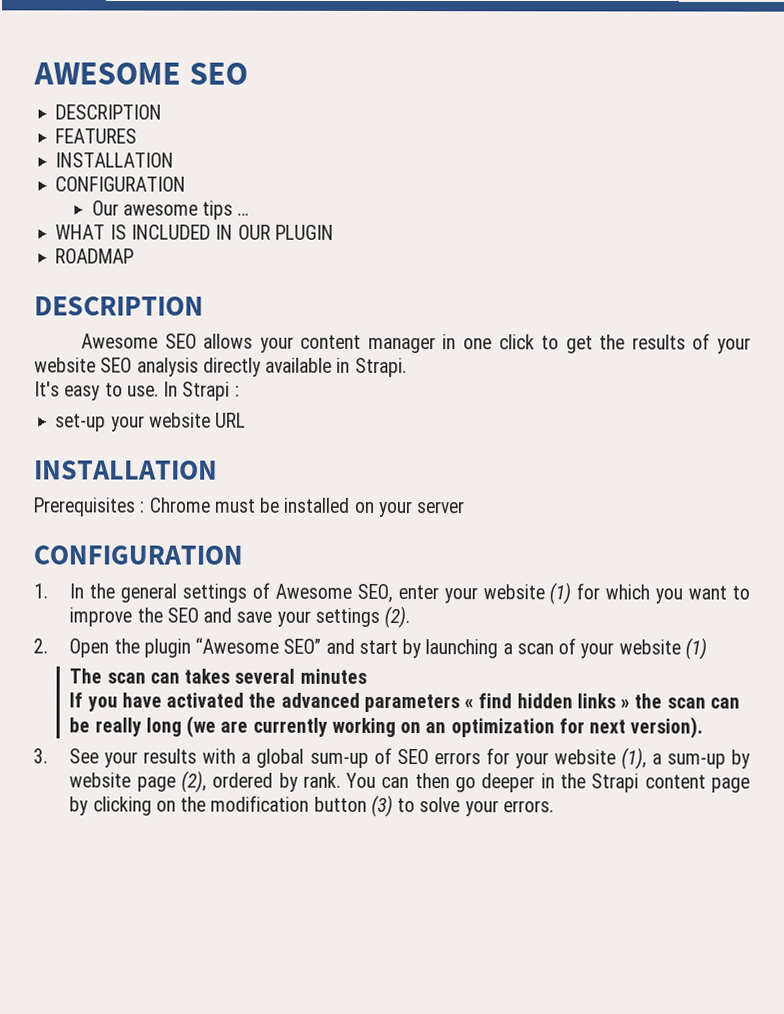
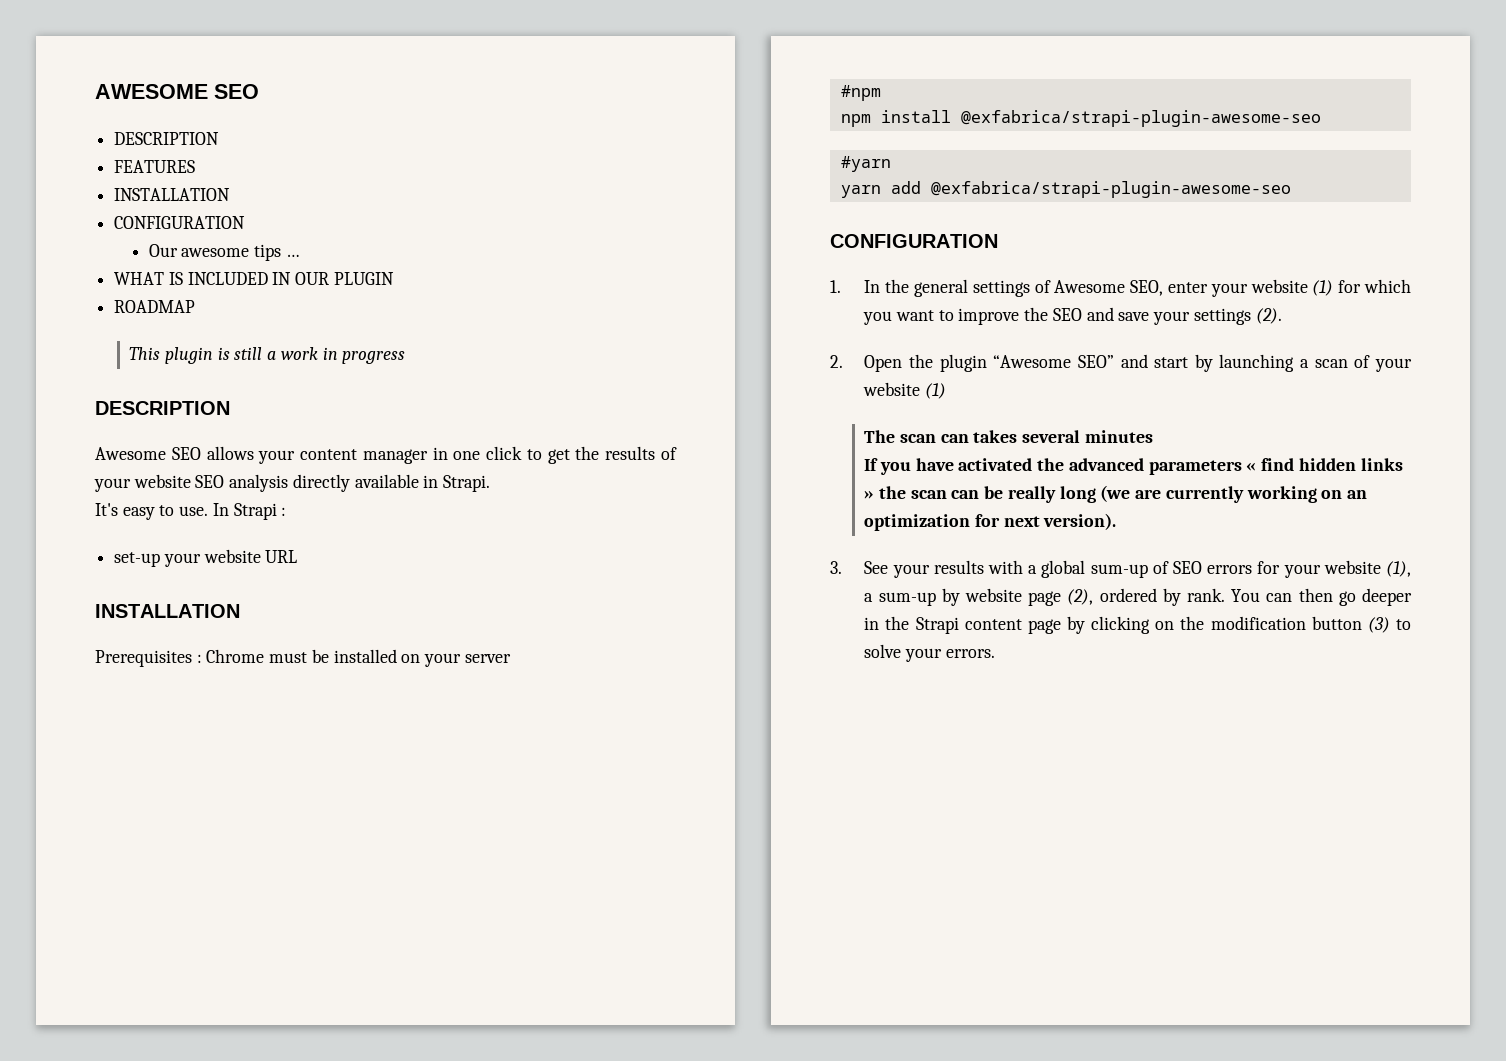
(135, 256) none -> [129,347,406,364] // This plugin is still a work in progress
(466, 507) none -> [840,85,881,101] [840,110,1321,127] [840,156,891,172] [840,181,1291,198] // #npm // npm install @exfabrica/strapi-plugin-awesome-seo // #yarn // yarn add @exfabrica/strapi-plugin-awesome-seo

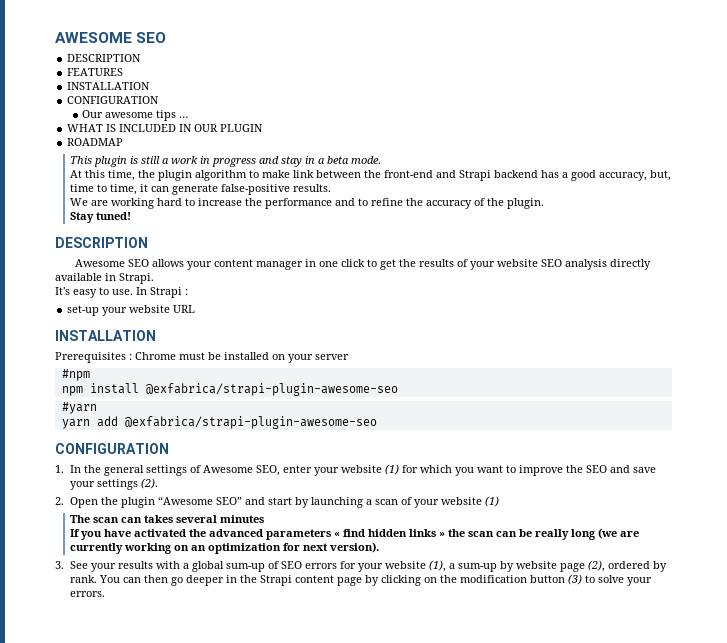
(406, 357) none -> [259,156,382,167] [70,170,672,181] [70,184,332,195] [70,198,545,209] [70,212,132,223] and stay in a beta mode. // At this time, the plugin algorithm to make link between the front-end and Strapi backend has a good accuracy, but, time to time, it can generate false-positive results. // We are working hard to increase the performance and to refine the accuracy of the plugin. // Stay tuned!

